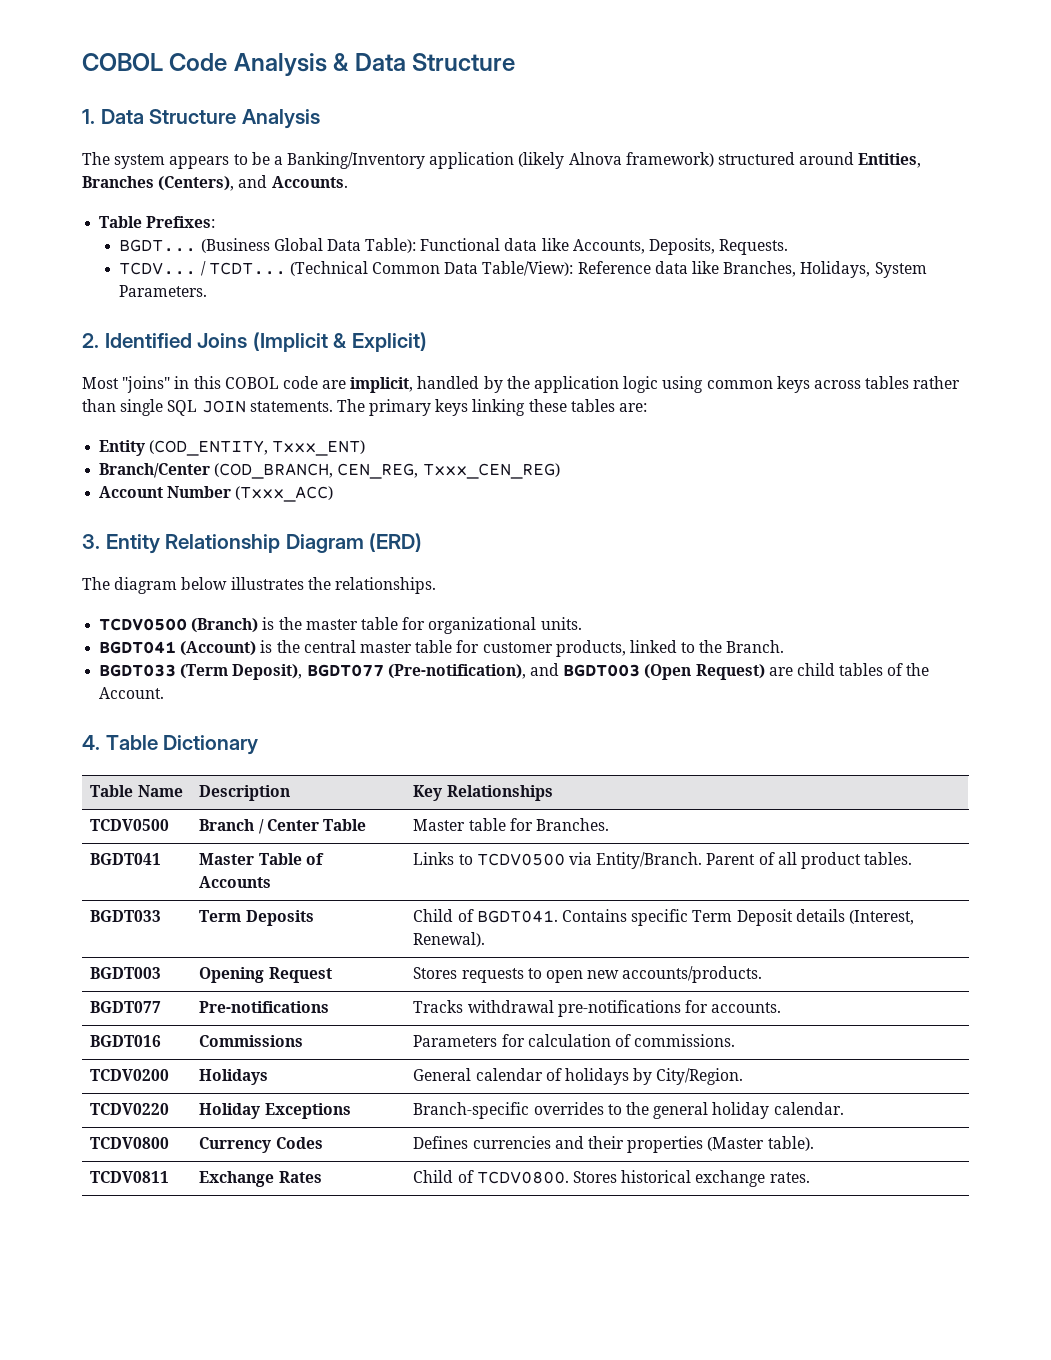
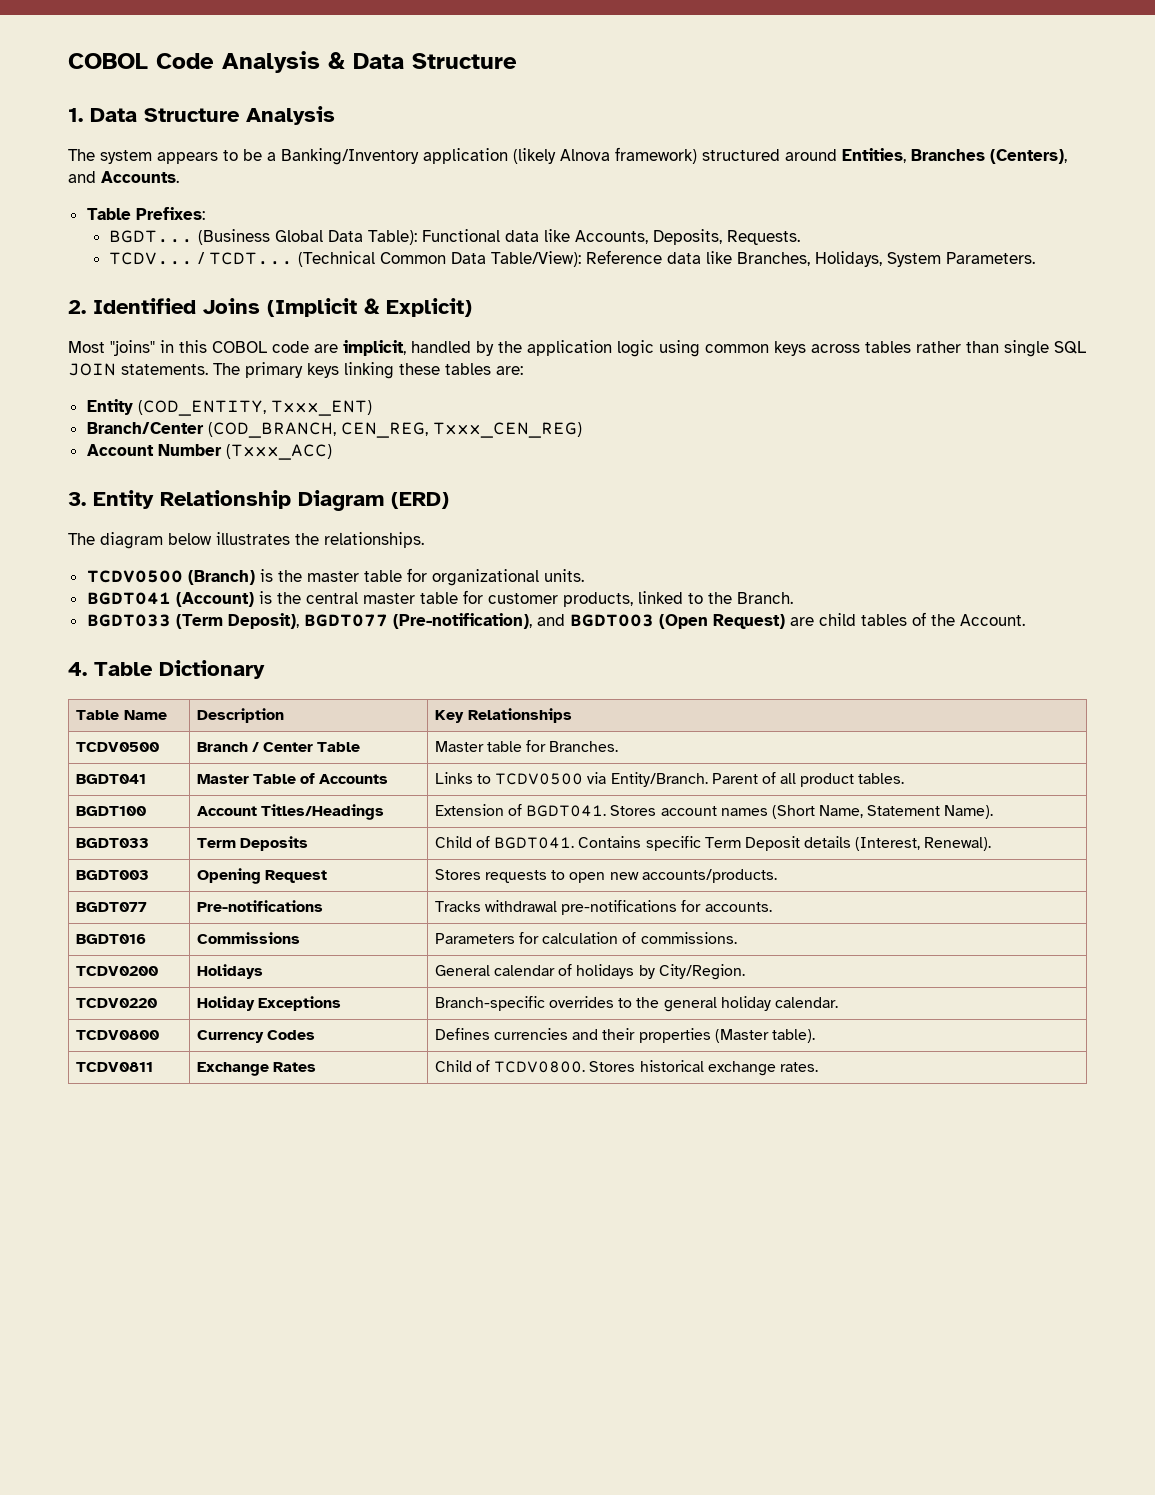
(913, 858) none -> [75,806,146,816] [196,804,384,820] [434,804,994,819] // BGDT100 | Account Titles/Headings | Extension of BGDT041. Stores account names (Short Name, Statement Name).

